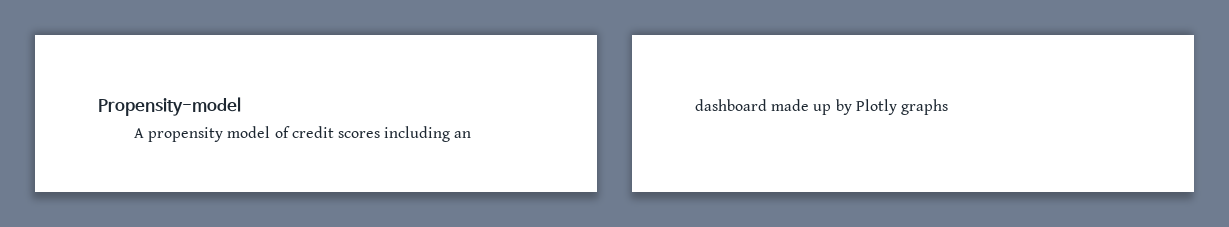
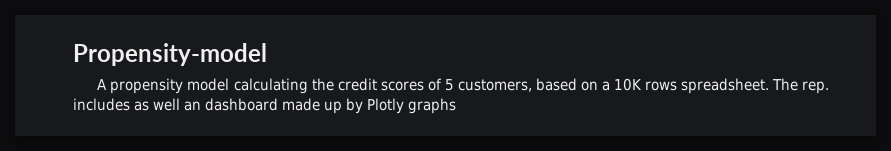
[274,126,451,142] of credit scores including -> [233,78,830,94] [73,98,181,111] calculating the credit scores of 5 customers, based on a 10K rows spreadsheet. The rep. includes as well

